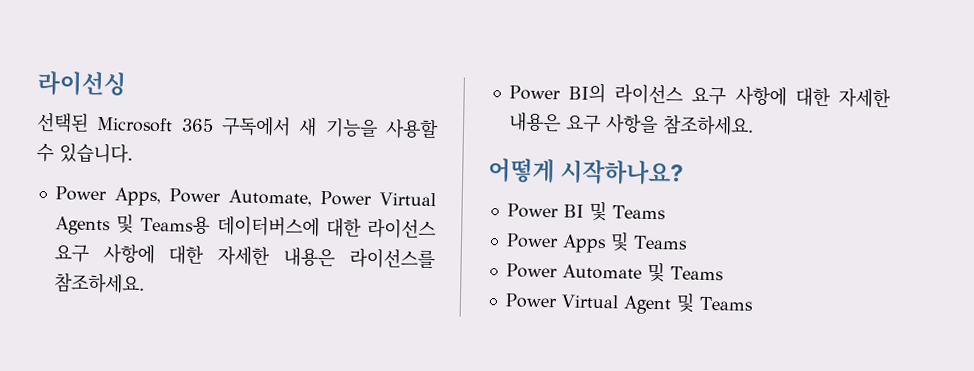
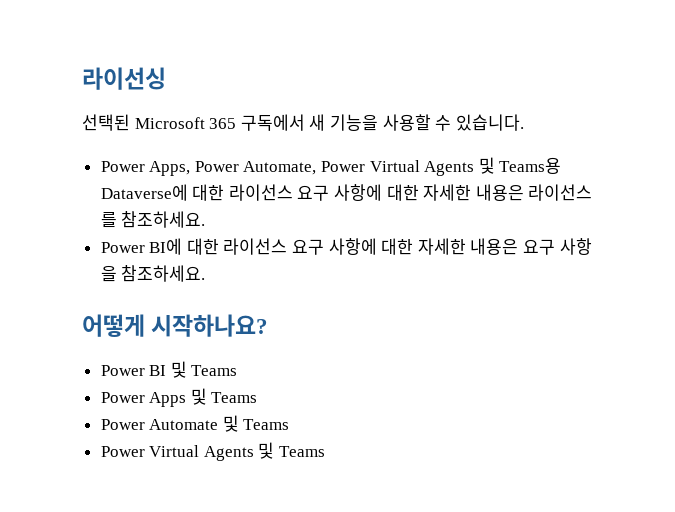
[216,215,436,240] [53,244,435,270] 데이터버스에 대한 라이선스 요구 사항에 대한 자세한 내용은 라이선스를 -> [100,184,593,201] [100,212,117,228] Dataverse에 대한 라이선스 요구 사항에 대한 자세한 내용은 라이선스 를
[568,82,606,104] BI의 -> [149,238,219,255] BI에 대한
[604,114,658,135] 사항을 -> [559,238,592,255] [100,265,117,282] 사항 을
[622,295,672,315] Agent -> [203,446,254,461] Agents

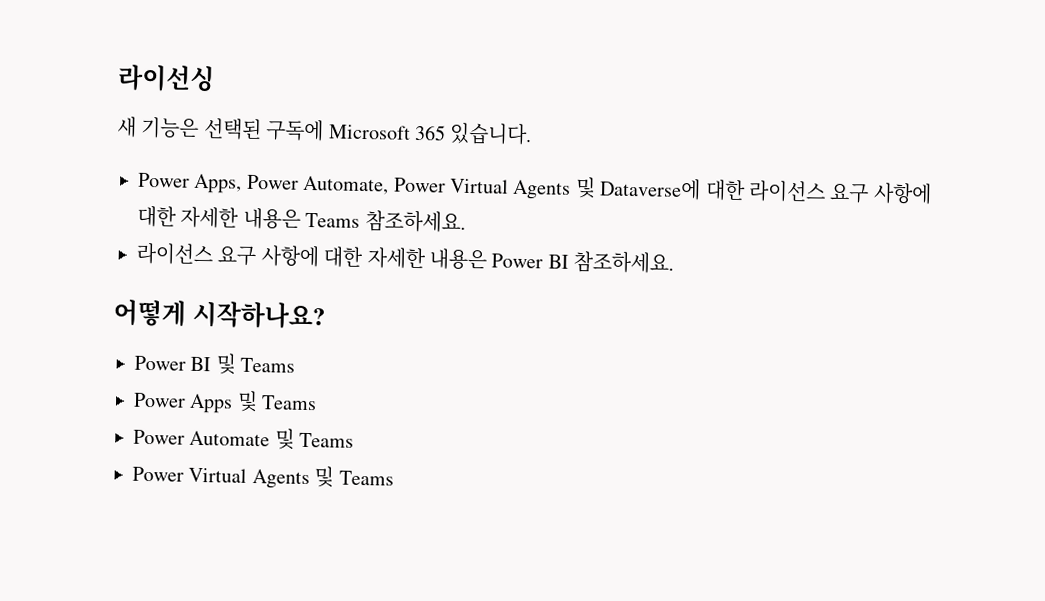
[82,114,452,131] 선택된 Microsoft 365 구독에서 새 기능을 사용할 수 -> [116,116,446,142] 새 기능은 선택된 구독에 Microsoft 365
[499,157,562,174] Teams용 -> (596, 187) none
[528,184,593,201] [100,211,206,228] [100,238,592,255] [100,265,117,282] 라이선스 를 참조하세요. // Power BI에 대한 라이선스 요구 사항에 대한 자세한 내용은 요구 사항 을 -> [305,210,466,233] [136,242,569,271] Teams 참조하세요. // 라이선스 요구 사항에 대한 자세한 내용은 Power BI

